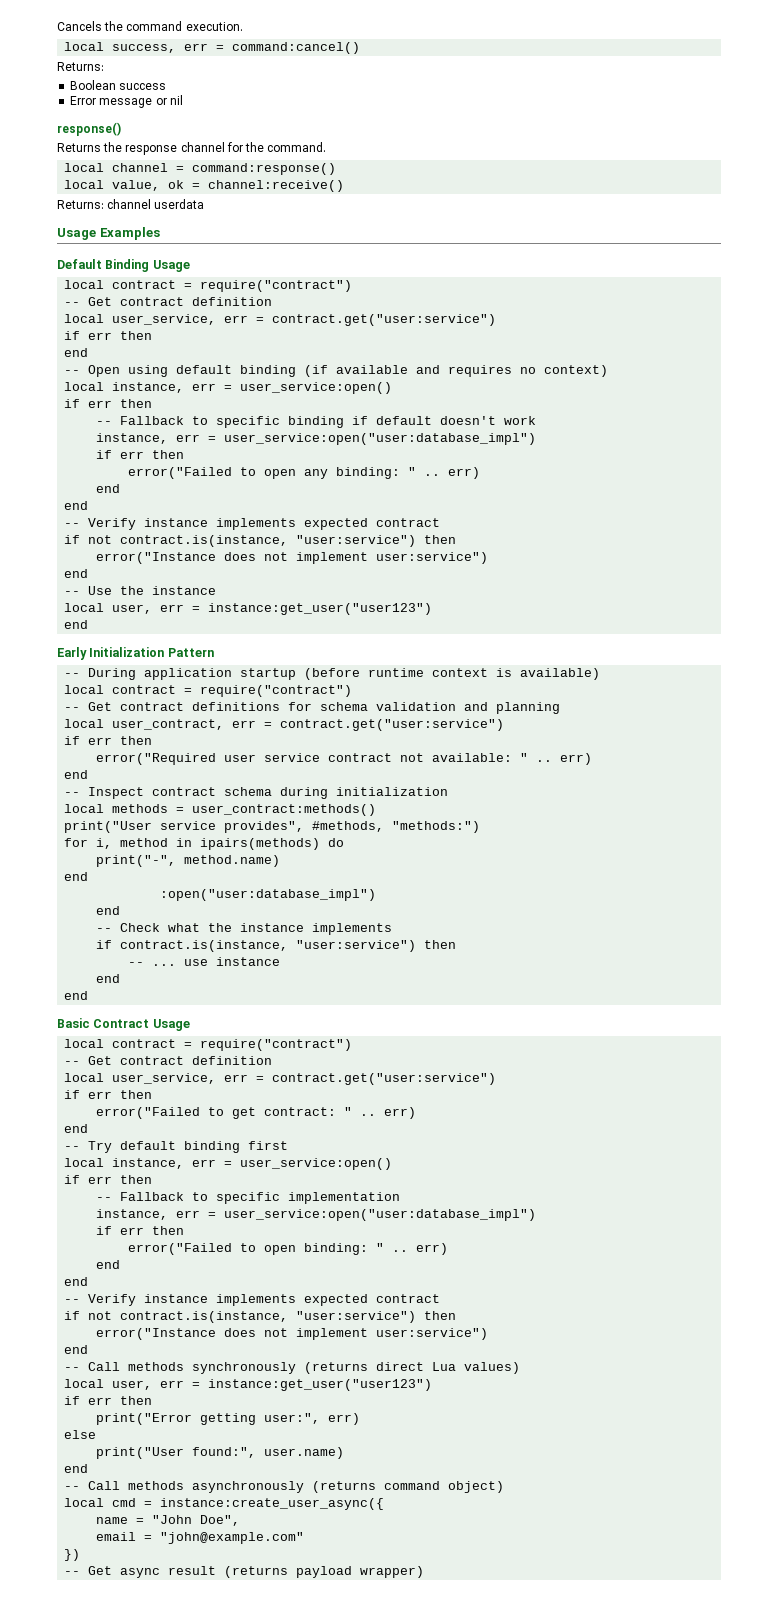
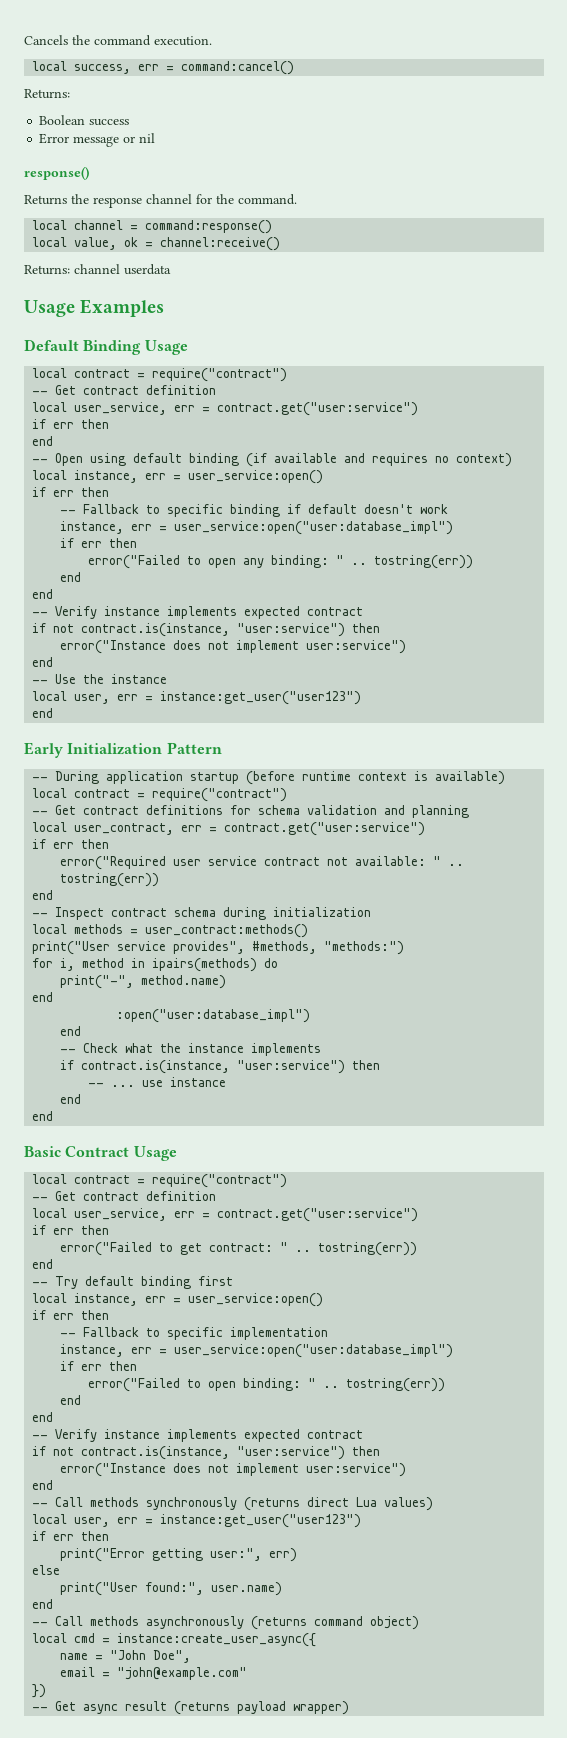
[448,467,481,479] err) -> [374,555,474,569] tostring(err))
[560,753,593,765] err) -> [60,873,160,887] tostring(err))
[384,1107,417,1119] err) -> [318,1242,418,1256] tostring(err))
[416,1243,449,1255] err) -> [346,1378,446,1392] tostring(err))

